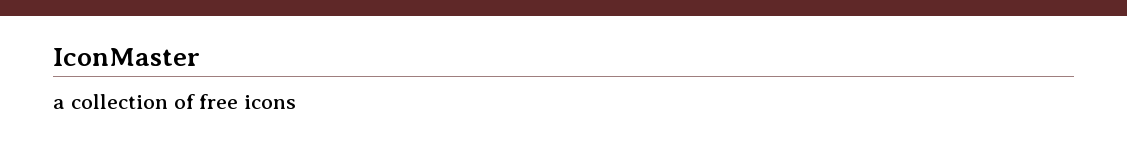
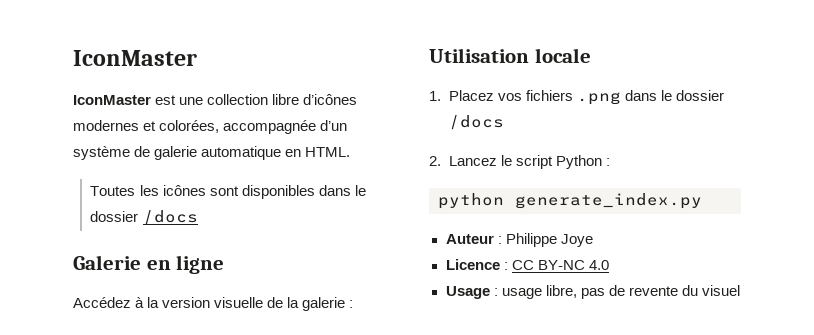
[53,94,297,109] a collection of free icons -> [73,94,358,105] [73,120,348,134] [73,146,351,160] [90,185,366,199] [90,210,198,225] [73,255,225,274] [73,297,354,311] [429,48,591,63] [429,90,724,105] [448,115,504,130] [429,155,610,169] [438,193,702,209] [445,233,593,247] [445,259,609,270] [445,285,740,299] IconMaster est une collection libre d’icônes modernes et colorées, accompagnée d’un système de galerie automatique en HTML. // Toutes les icônes sont disponibles dans le dossier /docs // Galerie en ligne // Accédez à la version visuelle de la galerie : // Utilisation locale // 1. Placez vos fichiers .png dans le dossier /docs // 2. Lancez le script Python : // python generate_index.py // Auteur : Philippe Joye // Licence : CC BY-NC 4.0 // Usage : usage libre, pas de revente du visuel

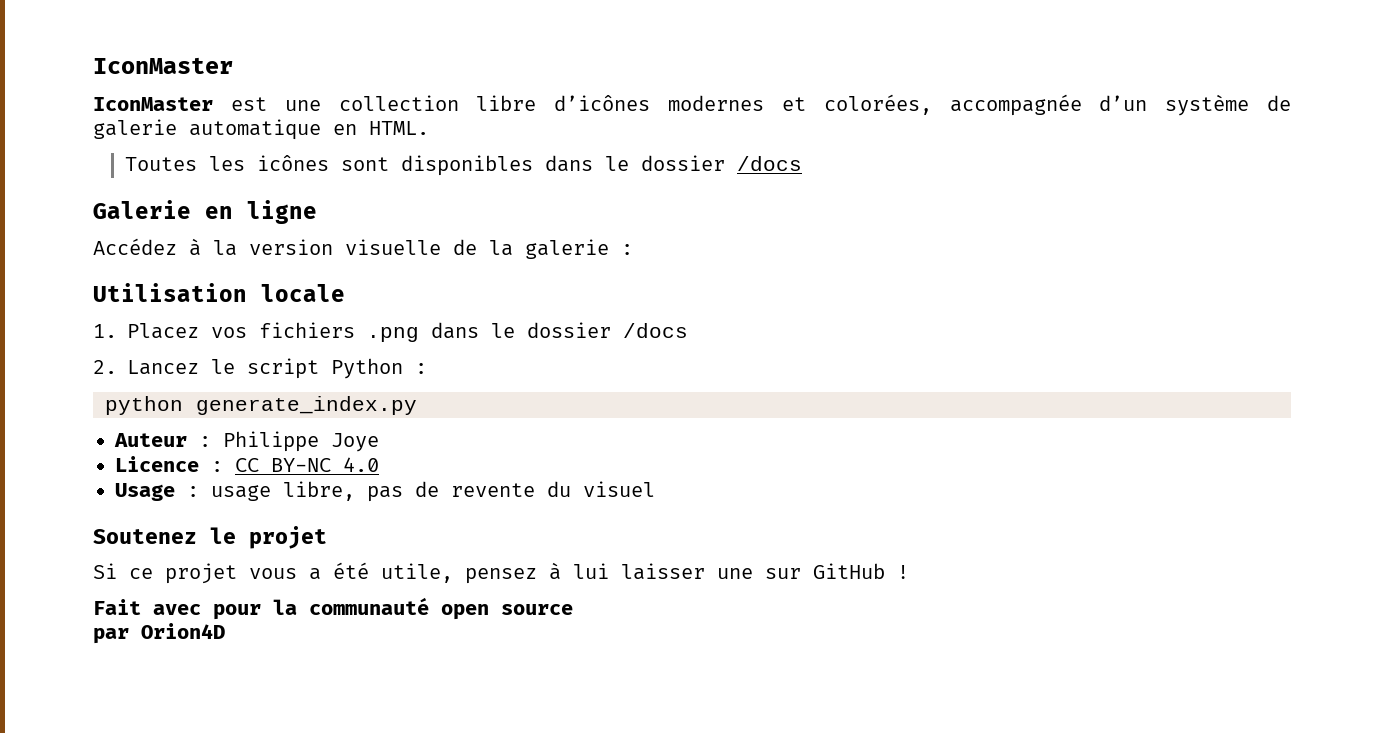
(740, 290) none -> [93,526,327,549] [93,562,909,584] [93,597,573,620] [93,623,225,644] // Soutenez le projet // Si ce projet vous a été utile, pensez à lui laisser une sur GitHub ! // Fait avec pour la communauté open source // par Orion4D

